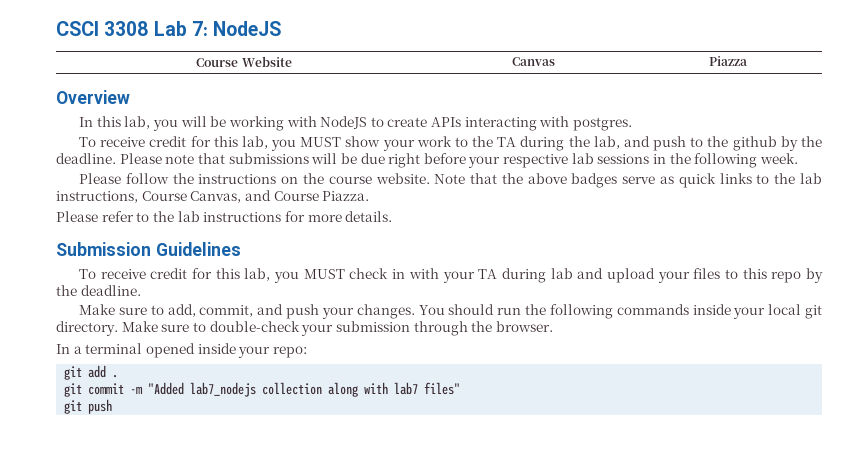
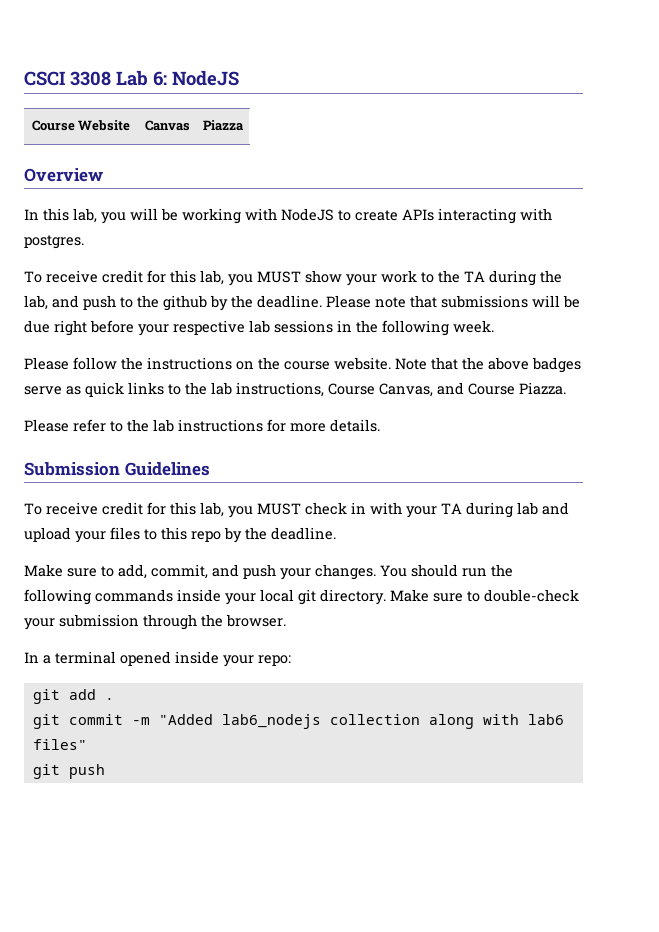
[191,21,208,36] 7: -> [153,71,167,86] 6:
[190,382,257,397] lab7_nodejs -> [221,714,321,729] lab6_nodejs
[394,382,419,395] lab7 -> [527,714,564,725] lab6

